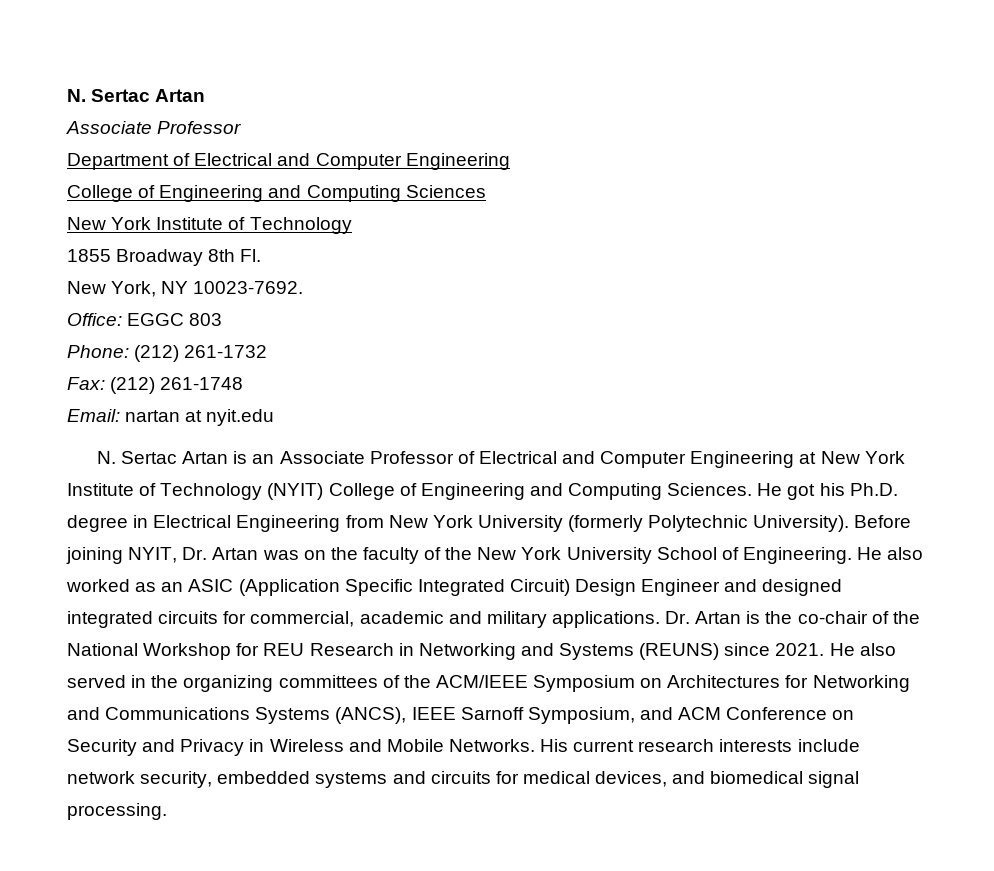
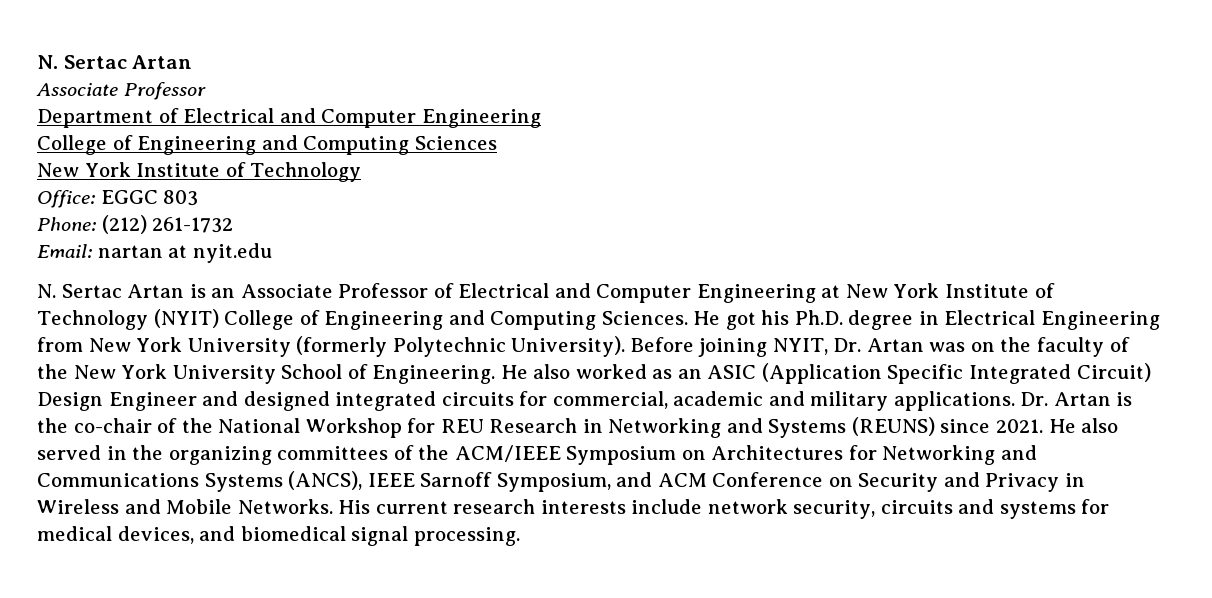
[67,249,262,266] [67,281,304,297] // 1855 Broadway 8th Fl. // New York, NY 10023-7692. -> (362, 172) none
[67,377,244,394] // Fax: (212) 261-1748 -> (234, 225) none
[217,771,491,788] embedded systems and circuits -> [880,499,1076,519] circuits and systems

